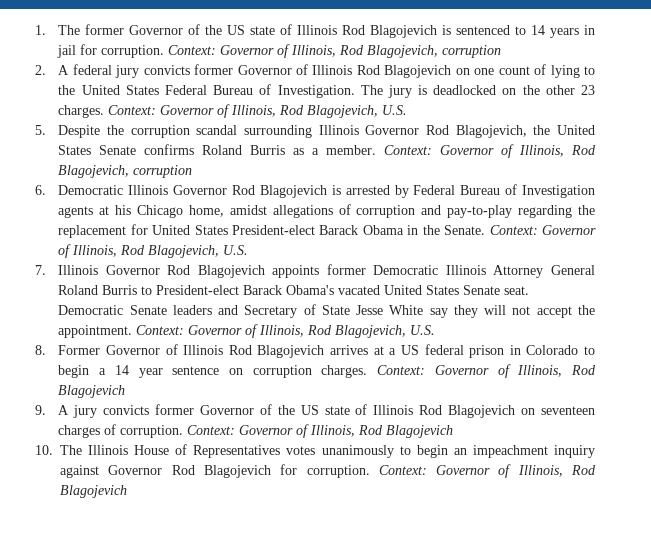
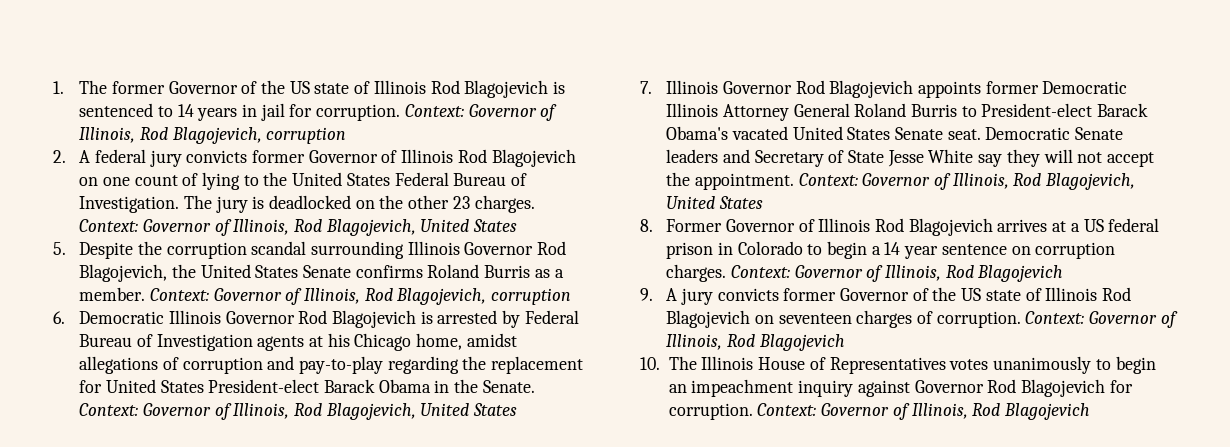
[382,105,408,115] U.S. -> [420,219,518,232] United States
[223,245,249,255] U.S. -> [420,403,518,416] United States
[410,325,436,335] U.S. -> [666,196,763,209] United States

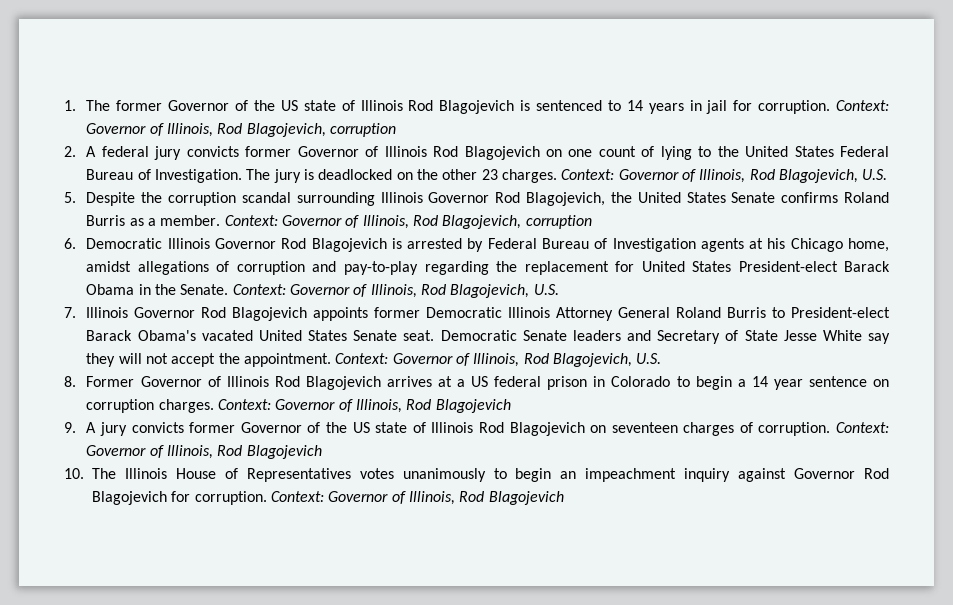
[420,219,518,232] United States -> [862,169,888,180] U.S.
[420,403,518,416] United States -> [533,284,559,295] U.S.
[666,196,763,209] United States -> [636,353,662,364] U.S.

